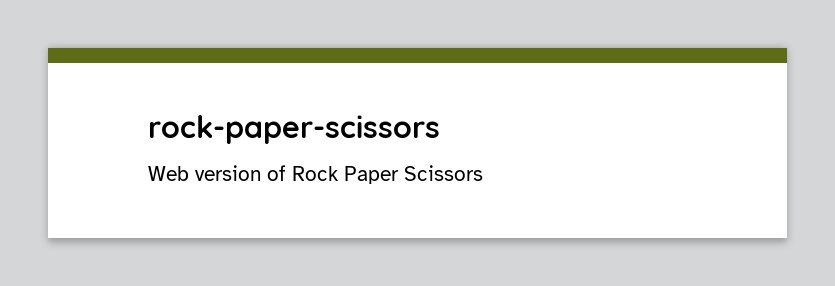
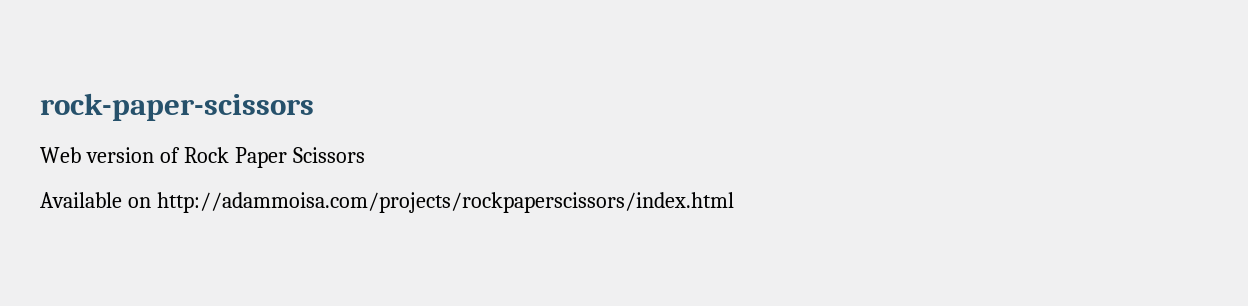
(483, 173) none -> [40,192,734,213] // Available on http://adammoisa.com/projects/rockpaperscissors/index.html

